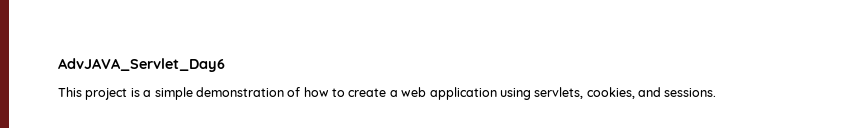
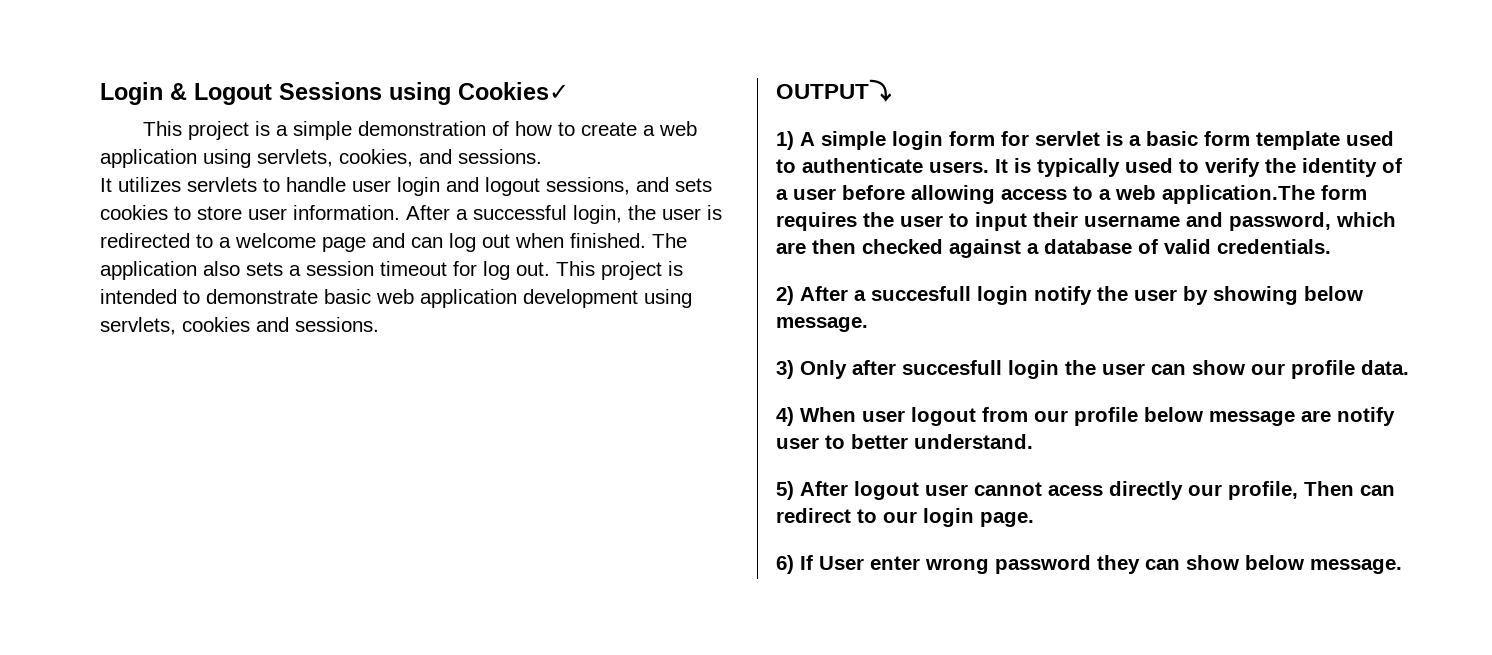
[58,58,225,72] AdvJAVA_Servlet_Day6 -> [100,82,569,105] Login & Logout Sessions using Cookies✓
(717, 92) none -> [100,177,712,196] [100,205,722,224] [100,233,687,252] [100,261,683,280] [100,289,692,308] [100,317,379,335] [776,79,892,102] [776,131,1394,150] [776,158,1402,177] [776,185,1367,204] [776,212,1396,231] [776,239,1331,258] [776,286,1363,305] [776,317,868,332] [776,360,1409,379] [776,407,1395,426] [776,434,1033,449] [776,481,1395,500] [776,508,1034,527] [776,555,1402,574] // It utilizes servlets to handle user login and logout sessions, and sets cookies to store user information. After a successful login, the user is redirected to a welcome page and can log out when finished. The application also sets a session timeout for log out. This project is intended to demonstrate basic web application development using servlets, cookies and sessions. // OUTPUT⤵ // 1) A simple login form for servlet is a basic form template used to authenticate users. It is typically used to verify the identity of a user before allowing access to a web application.The form requires the user to input their username and password, which are then checked against a database of valid credentials. // 2) After a succesfull login notify the user by showing below message. // 3) Only after succesfull login the user can show our profile data. // 4) When user logout from our profile below message are notify user to better understand. // 5) After logout user cannot acess directly our profile, Then can redirect to our login page. // 6) If User enter wrong password they can show below message.

